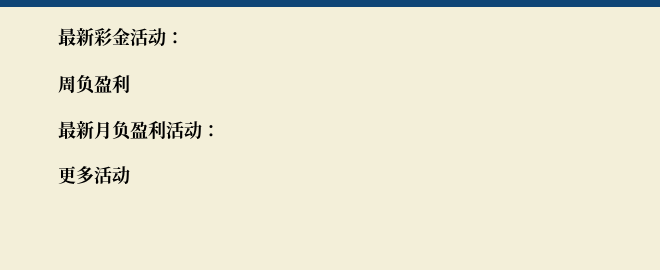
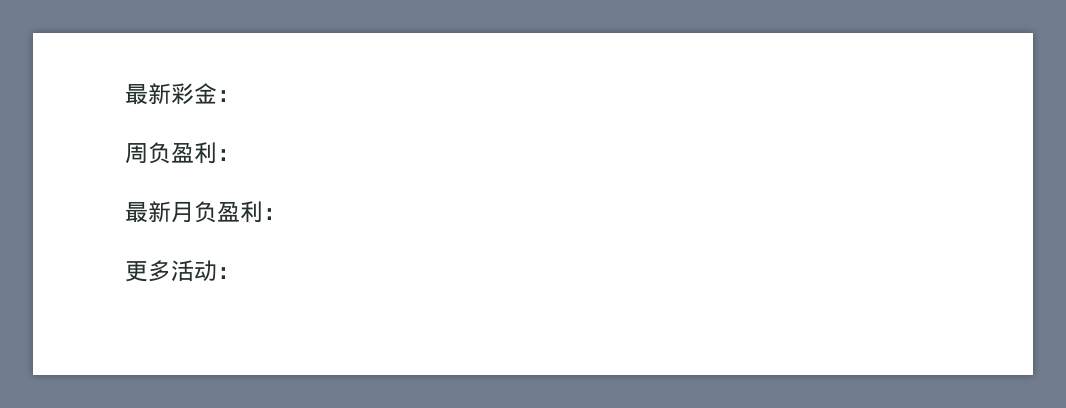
[130,28,166,46] 活动 -> (217, 93) none
(130, 84) none -> [217,149,240,161] ：
[166,121,202,139] 活动 -> (263, 212) none
(130, 175) none -> [217,267,240,279] ：

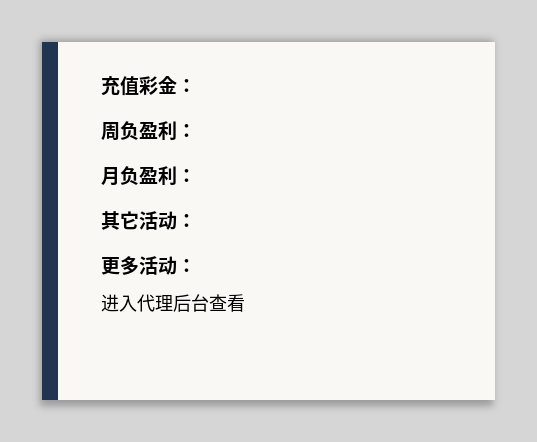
[125,83,171,105] 最新 -> [101,76,139,96] 充值
[125,201,171,223] 最新 -> (196, 131) none
(286, 214) none -> [101,211,196,230] // 其它活动：
(240, 273) none -> [101,294,245,312] // 进入代理后台查看

